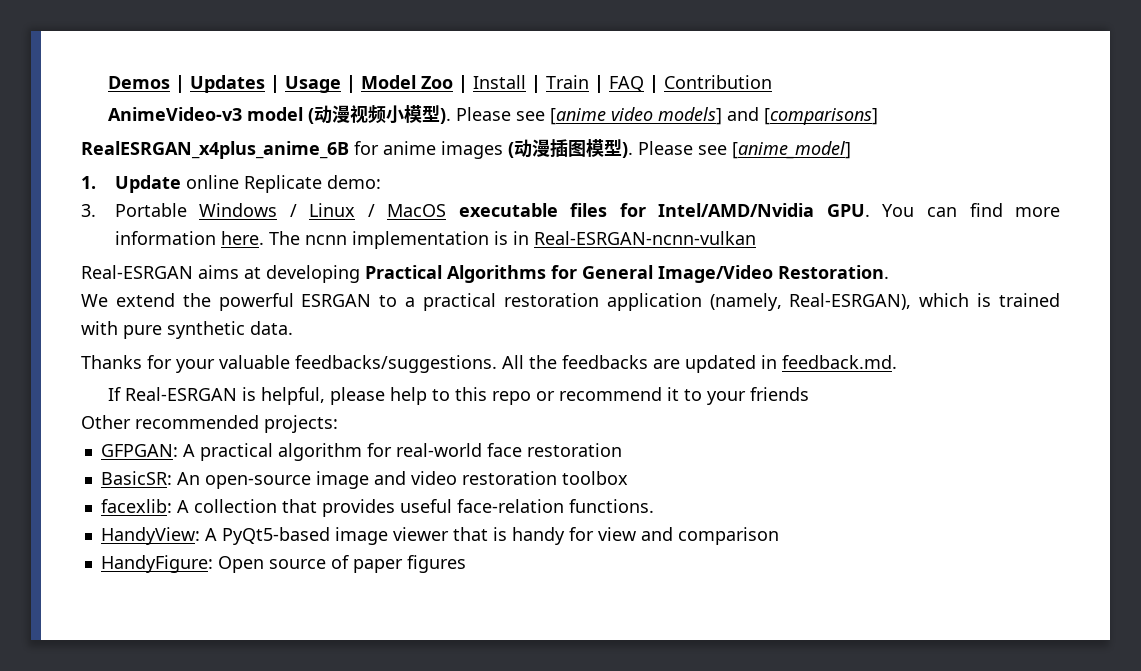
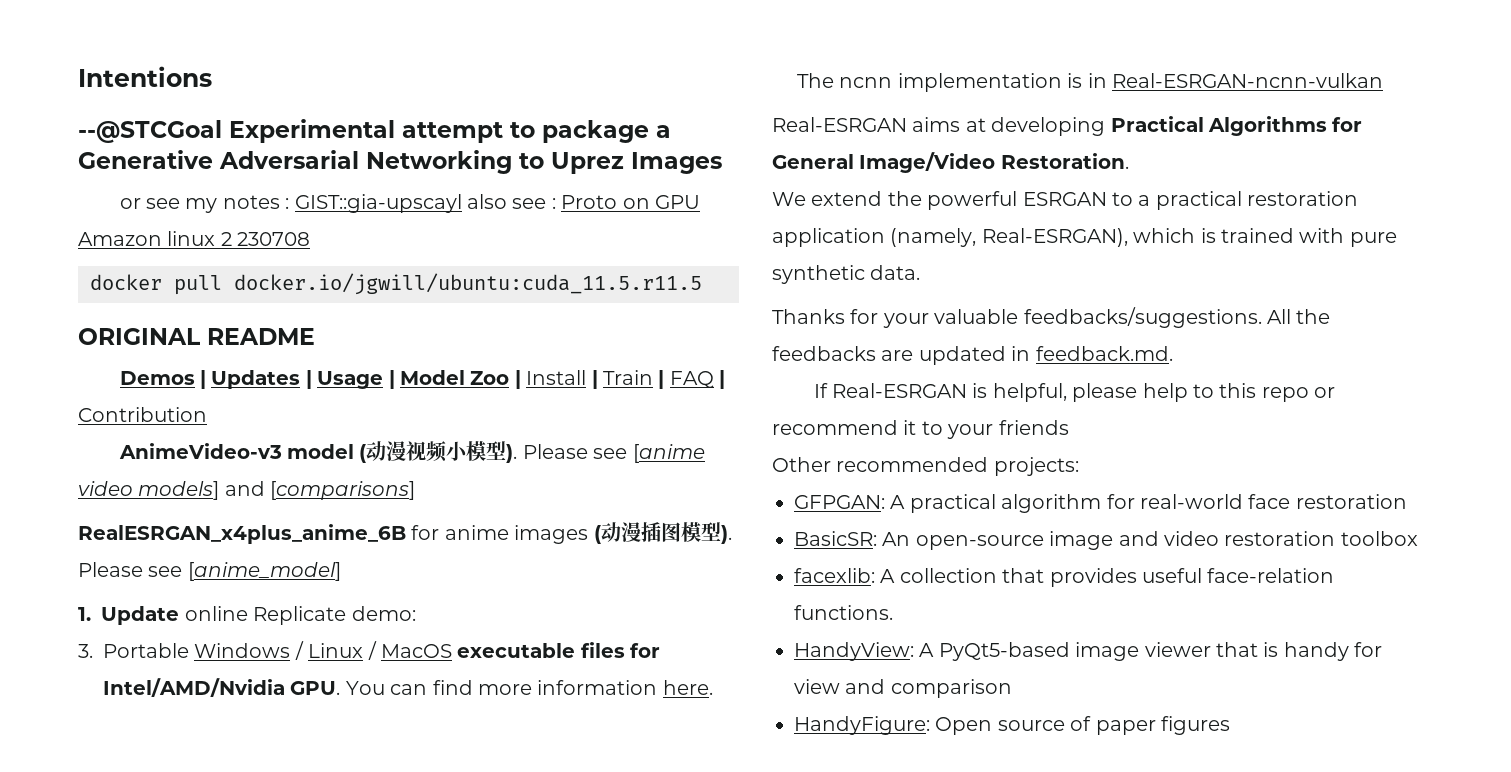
(107, 82) none -> [78,66,212,87] [78,119,671,143] [78,150,722,174] [119,194,701,213] [78,231,311,246] [90,273,702,295] [78,328,315,345] Intentions // --@STCGoal Experimental attempt to package a Generative Adversarial Networking to Uprez Images // or see my notes : GIST::gia-upscayl also see : Proto on GPU Amazon linux 2 230708 // docker pull docker.io/jgwill/ubuntu:cuda_11.5.r11.5 // ORIGINAL README //

